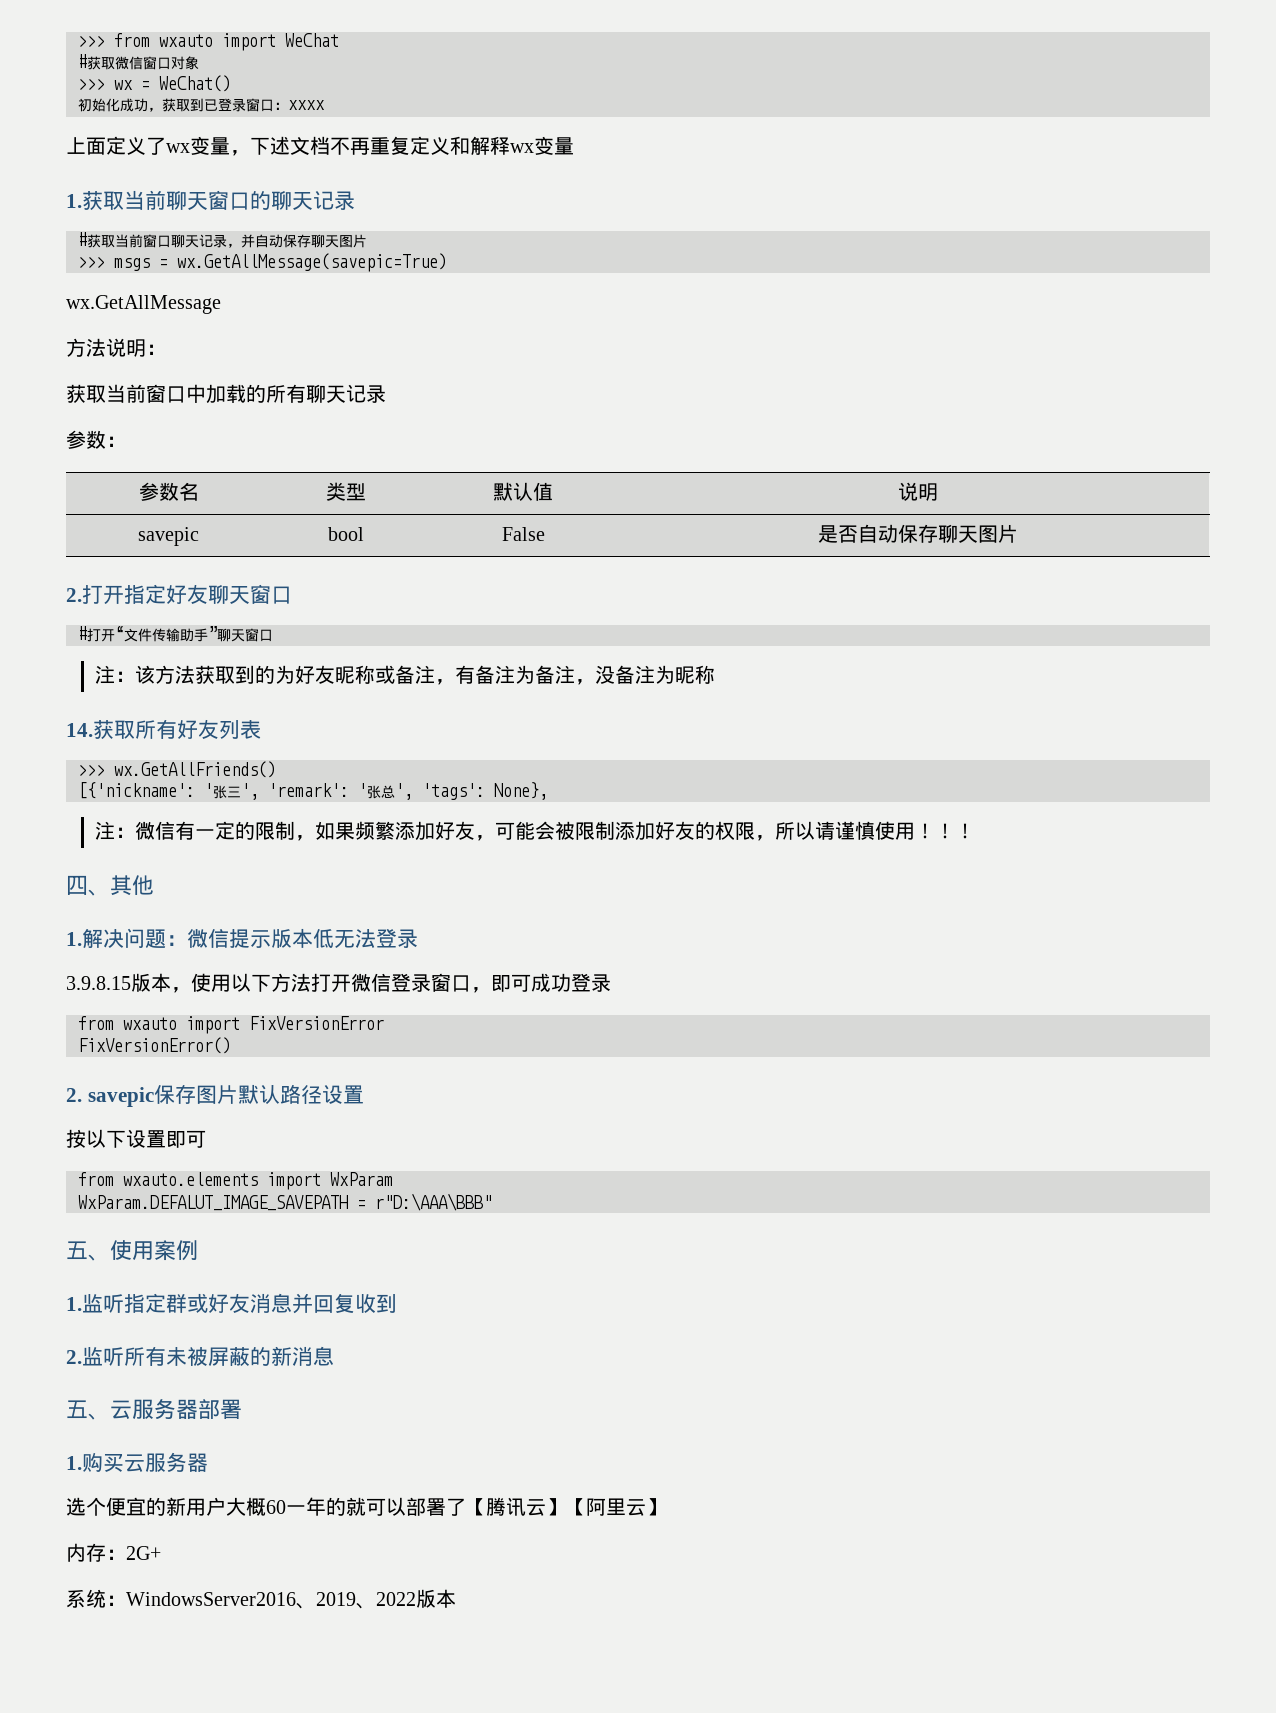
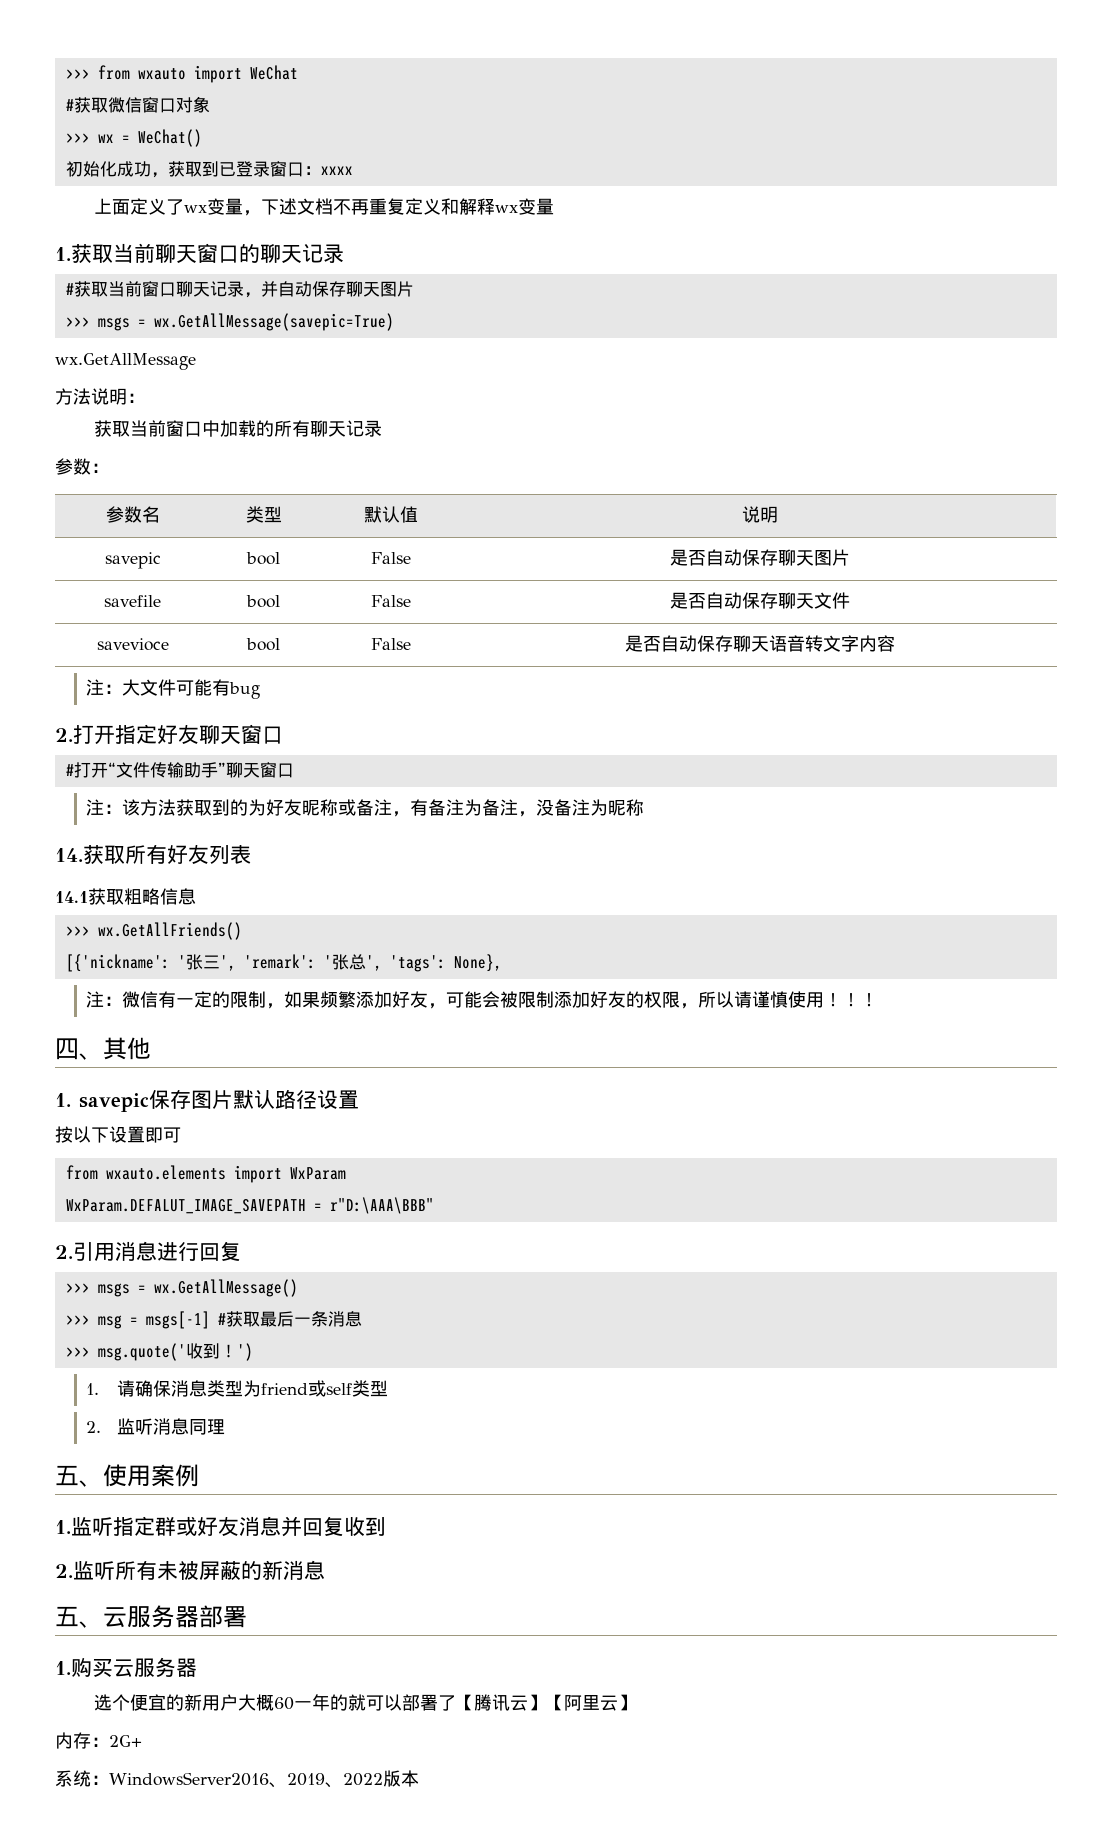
(1018, 533) none -> [104,595,161,607] [246,595,280,608] [370,595,411,607] [670,592,850,609] [96,638,169,651] [246,638,280,651] [370,638,411,650] [625,635,895,652] [86,679,261,699] // savefile | bool | False | 是否自动保存聊天文件 // savevioce | bool | False | 是否自动保存聊天语音转文字内容 // 注：大文件可能有bug
(261, 729) none -> [55,888,196,905] // 14.1获取粗略信息
[82,928,418,949] [66,973,611,993] [78,1016,384,1034] [78,1037,231,1054] [66,1088,82,1102] 解决问题：微信提示版本低无法登录 // 3.9.8.15版本，使用以下方法打开微信登录窗口，即可成功登录 // from wxauto import FixVersionError // FixVersionError() // 2. -> (71, 1100) none
(492, 1202) none -> [55,1241,241,1261] [65,1279,298,1297] [65,1311,362,1329] [65,1343,253,1361] [86,1380,389,1397] [86,1418,226,1435] // 2.引用消息进行回复 // >>> msgs = wx.GetAllMessage() // >>> msg = msgs[-1] #获取最后一条消息 // >>> msg.quote('收到！') // 1.请确保消息类型为friend或self类型 // 2.监听消息同理

